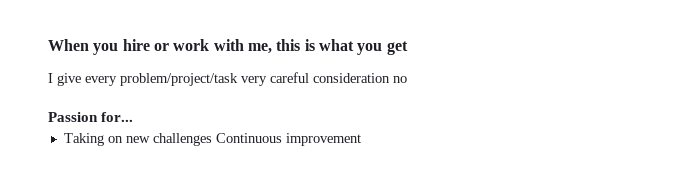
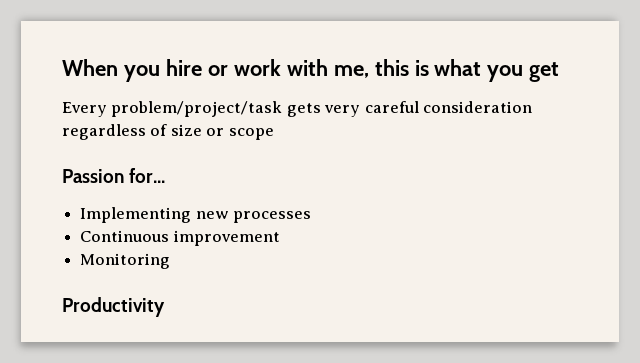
[48,72,407,86] [48,112,134,122] [63,133,212,146] I give every problem/project/task very careful consideration no // Passion for... // Taking on new challenges -> [62,101,533,117] [62,124,274,140] [62,168,166,183] [80,207,312,223] Every problem/project/task gets very careful consideration regardless of size or scope // Passion for... // Implementing new processes //
(361, 139) none -> [80,253,171,269] [62,297,165,317] // Monitoring // Productivity

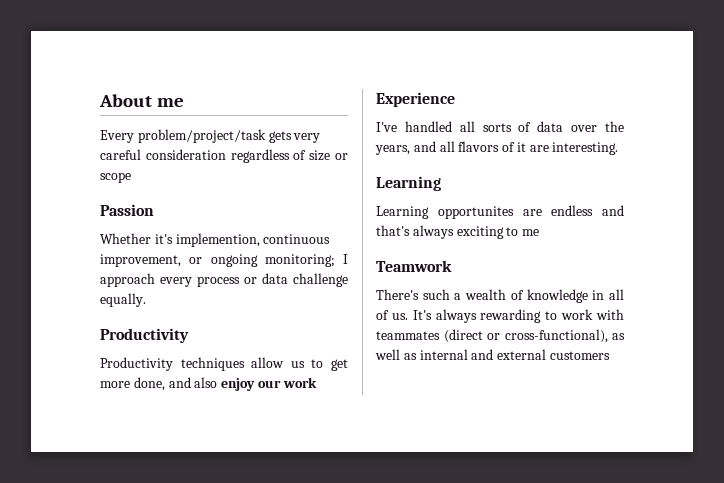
[62,59,560,82] When you hire or work with me, this is what you get -> [99,94,185,107] About me
[129,168,166,183] [80,207,312,223] [80,230,280,246] [80,253,171,269] [62,297,165,317] for... // Implementing new processes // Continuous improvement // Monitoring // Productivity -> [100,233,331,247] [100,254,348,267] [100,273,348,287] [100,293,146,307] [100,328,189,343] [100,357,348,371] [100,377,317,391] [376,92,455,107] [376,121,624,132] [375,141,619,155] [376,176,441,191] [376,205,624,219] [376,225,540,239] [376,260,452,272] [376,289,624,303] [376,309,624,323] [376,329,625,343] [375,349,610,360] // Whether it's implemention, continuous improvement, or ongoing monitoring; I approach every process or data challenge equally. // Productivity // Productivity techniques allow us to get more done, and also enjoy our work // Experience // I've handled all sorts of data over the years, and all flavors of it are interesting. // Learning // Learning opportunites are endless and that's always exciting to me // Teamwork // There's such a wealth of knowledge in all of us. It's always rewarding to work with teammates (direct or cross-functional), as well as internal and external customers

